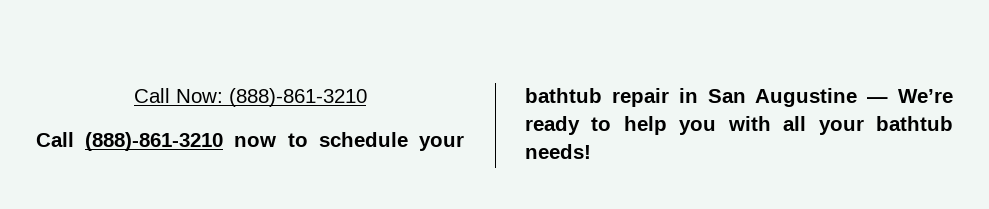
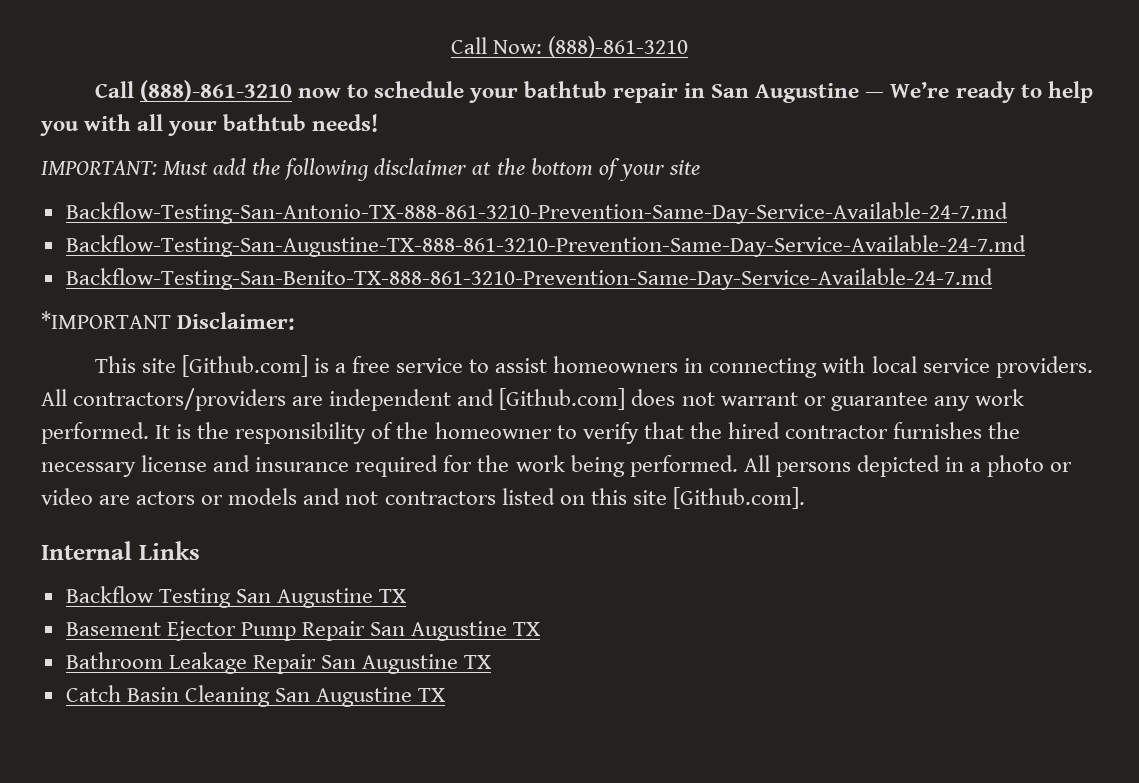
(591, 151) none -> [41,158,700,181] [65,202,1008,224] [65,235,1026,257] [65,268,993,290] [41,311,296,330] [94,355,1093,378] [41,388,1024,411] [41,422,1021,444] [41,455,1073,477] [41,487,805,509] [41,541,200,560] [65,586,407,608] [65,621,541,641] [65,652,492,674] [65,685,446,707] // IMPORTANT: Must add the following disclaimer at the bottom of your site // Backflow-Testing-San-Antonio-TX-888-861-3210-Prevention-Same-Day-Service-Available-24-7.md // Backflow-Testing-San-Augustine-TX-888-861-3210-Prevention-Same-Day-Service-Available-24-7.md // Backflow-Testing-San-Benito-TX-888-861-3210-Prevention-Same-Day-Service-Available-24-7.md // *IMPORTANT Disclaimer: // This site [Github.com] is a free service to assist homeowners in connecting with local service providers. All contractors/providers are independent and [Github.com] does not warrant or guarantee any work performed. It is the responsibility of the homeowner to verify that the hired contractor furnishes the necessary license and insurance required for the work being performed. All persons depicted in a photo or video are actors or models and not contractors listed on this site [Github.com]. // Internal Links // Backflow Testing San Augustine TX // Basement Ejector Pump Repair San Augustine TX // Bathroom Leakage Repair San Augustine TX // Catch Basin Cleaning San Augustine TX

